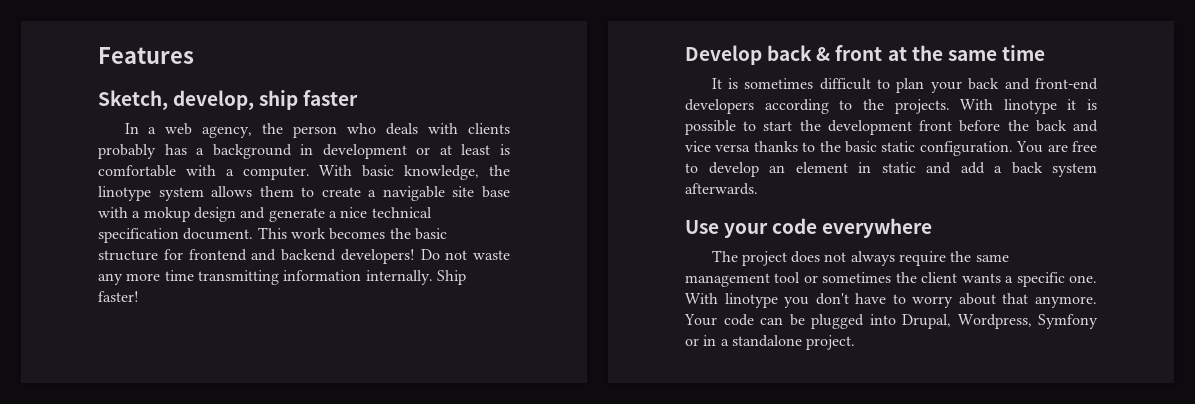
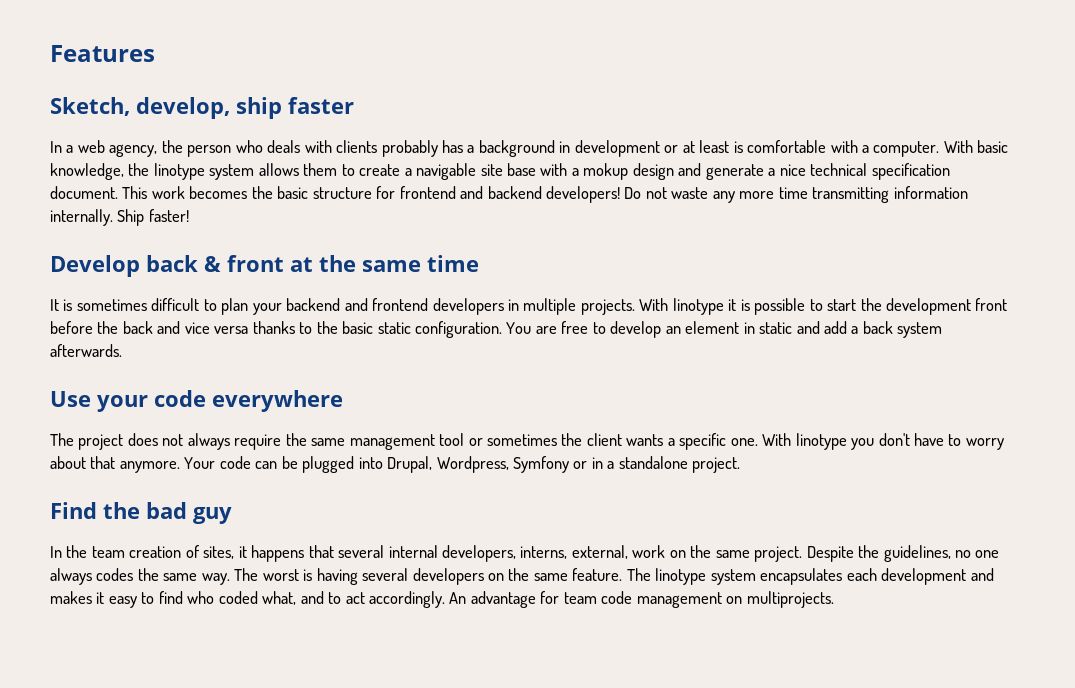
[968,78,1098,90] [685,99,884,114] back and front-end developers according to the -> [286,298,577,315] backend and frontend developers in multiple
(856, 342) none -> [50,502,232,524] [50,545,1000,562] [50,568,994,585] [50,591,834,608] // Find the bad guy // In the team creation of sites, it happens that several internal developers, interns, external, work on the same project. Despite the guidelines, no one always codes the same way. The worst is having several developers on the same feature. The linotype system encapsulates each development and makes it easy to find who coded what, and to act accordingly. An advantage for team code management on multiprojects.

